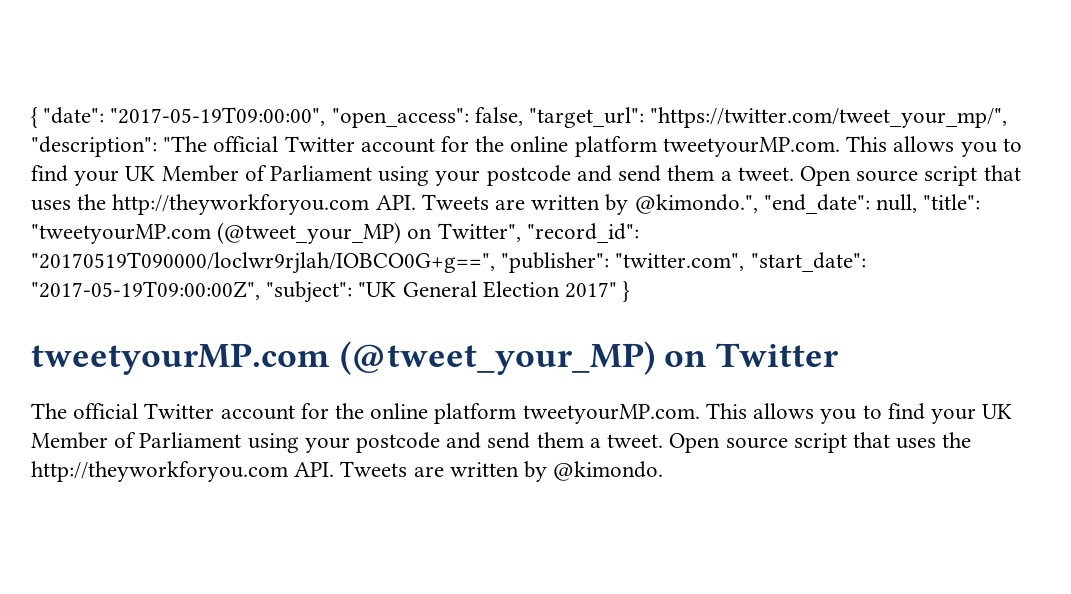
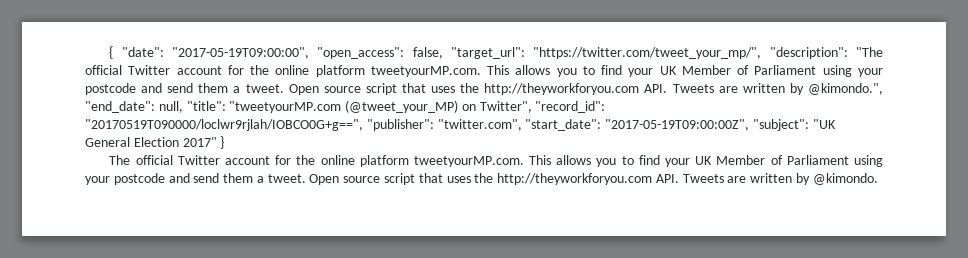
[31,341,839,375] // tweetyourMP.com (@tweet_your_MP) on Twitter -> (225, 142) none

